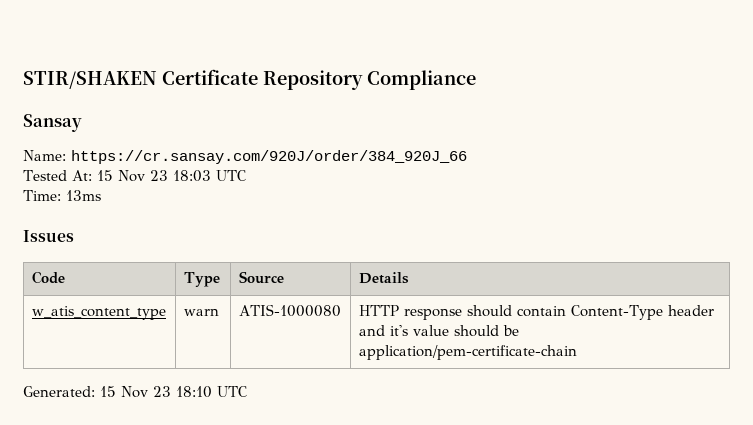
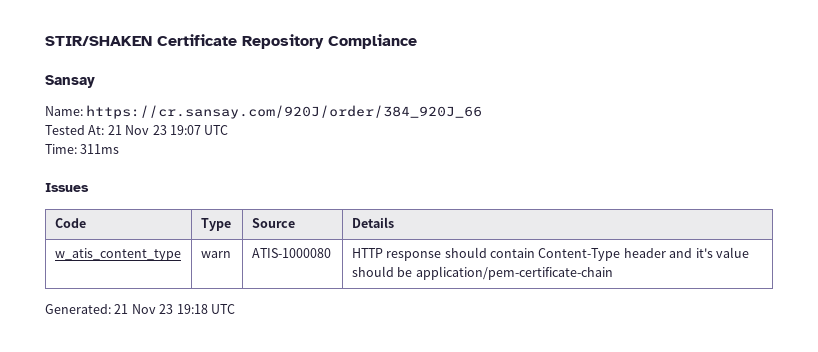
[96,170,211,182] 15 Nov 23 18:03 -> [107,125,201,135] 21 Nov 23 19:07
[66,190,101,201] 13ms -> [80,144,120,154] 311ms
[100,386,212,398] 15 Nov 23 18:10 -> [114,304,208,314] 21 Nov 23 19:18

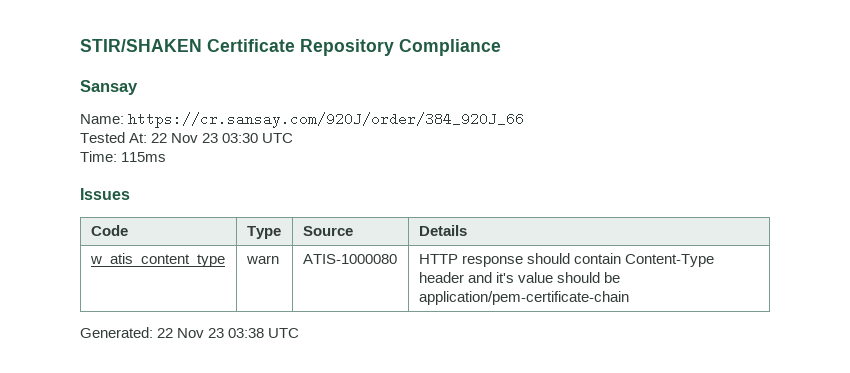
[107,125,201,135] 21 Nov 23 19:07 -> [151,133,259,143] 22 Nov 23 03:30
[80,144,120,154] 311ms -> [121,152,167,162] 115ms
[114,304,208,314] 21 Nov 23 19:18 -> [157,328,265,338] 22 Nov 23 03:38

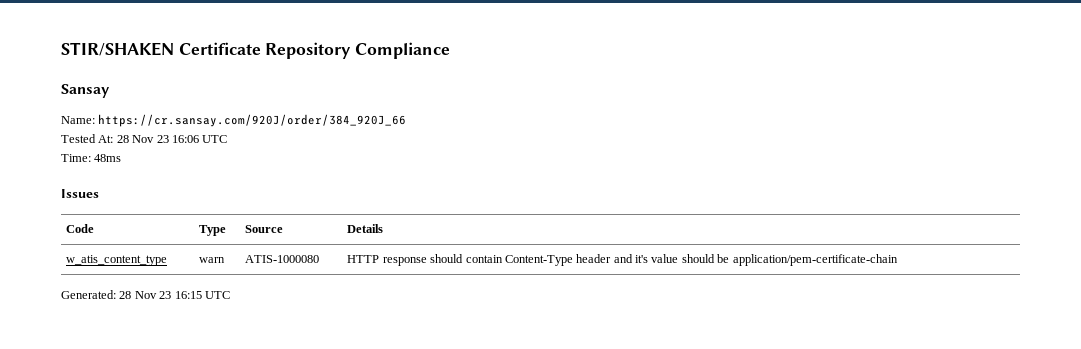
[151,133,259,143] 22 Nov 23 03:30 -> [116,135,199,143] 28 Nov 23 16:06
[121,152,167,162] 115ms -> [94,154,122,162] 48ms
[157,328,265,338] 22 Nov 23 03:38 -> [119,291,202,299] 28 Nov 23 16:15

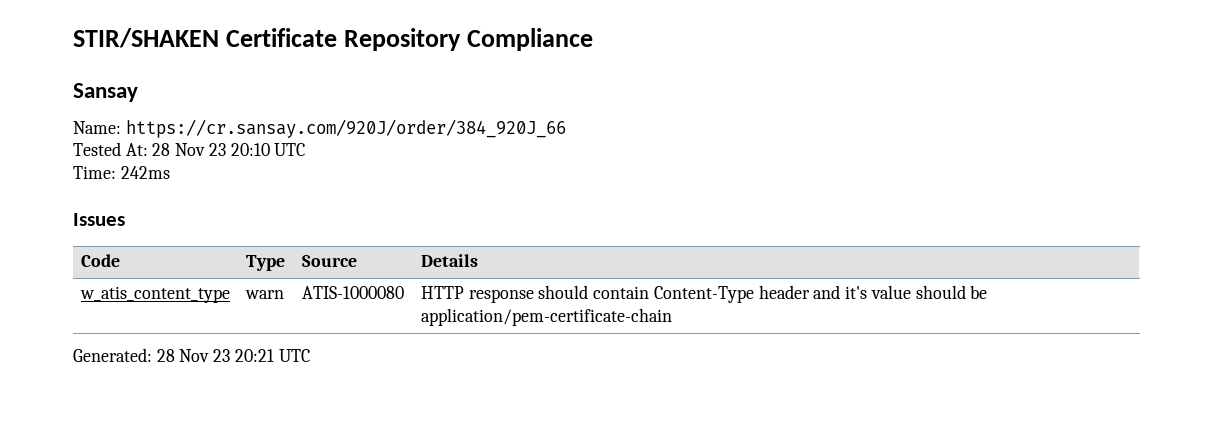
[171,135,199,143] 16:06 -> [230,143,270,156] 20:10
[94,154,122,162] 48ms -> [120,166,170,179] 242ms
[174,291,202,299] 16:15 -> [234,349,274,362] 20:21

